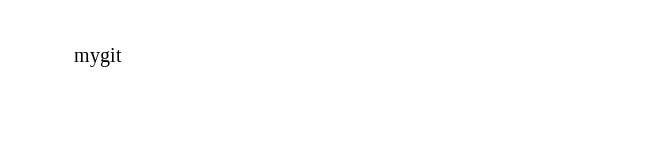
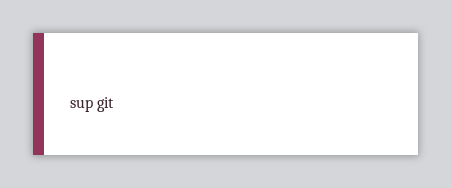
[74,48,122,67] mygit -> [70,97,115,112] sup git

